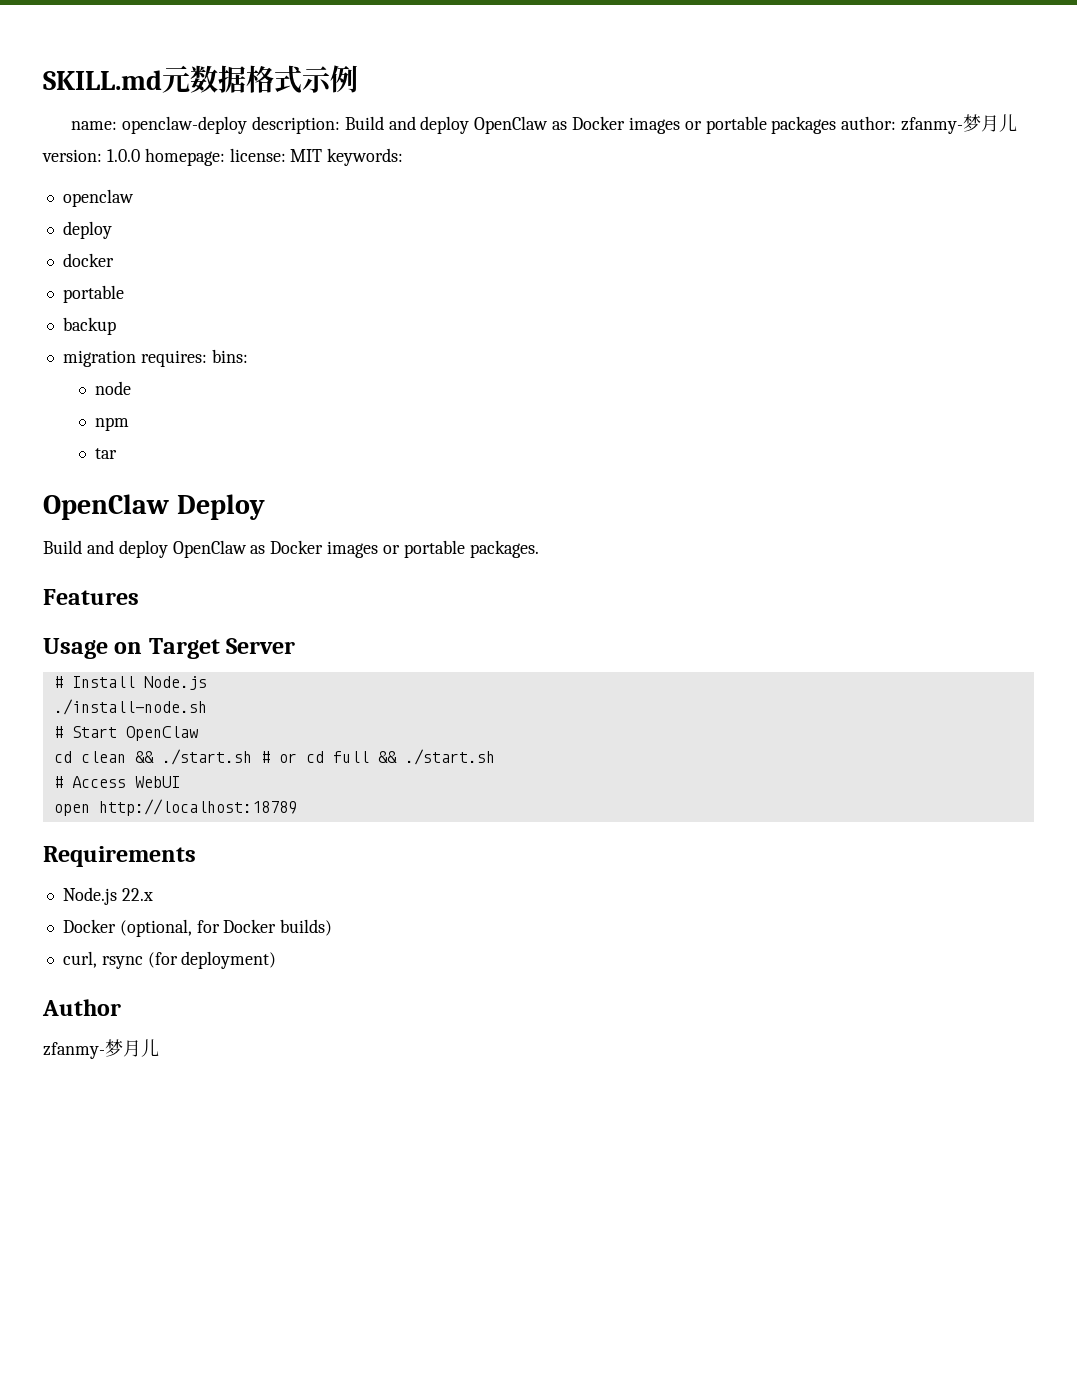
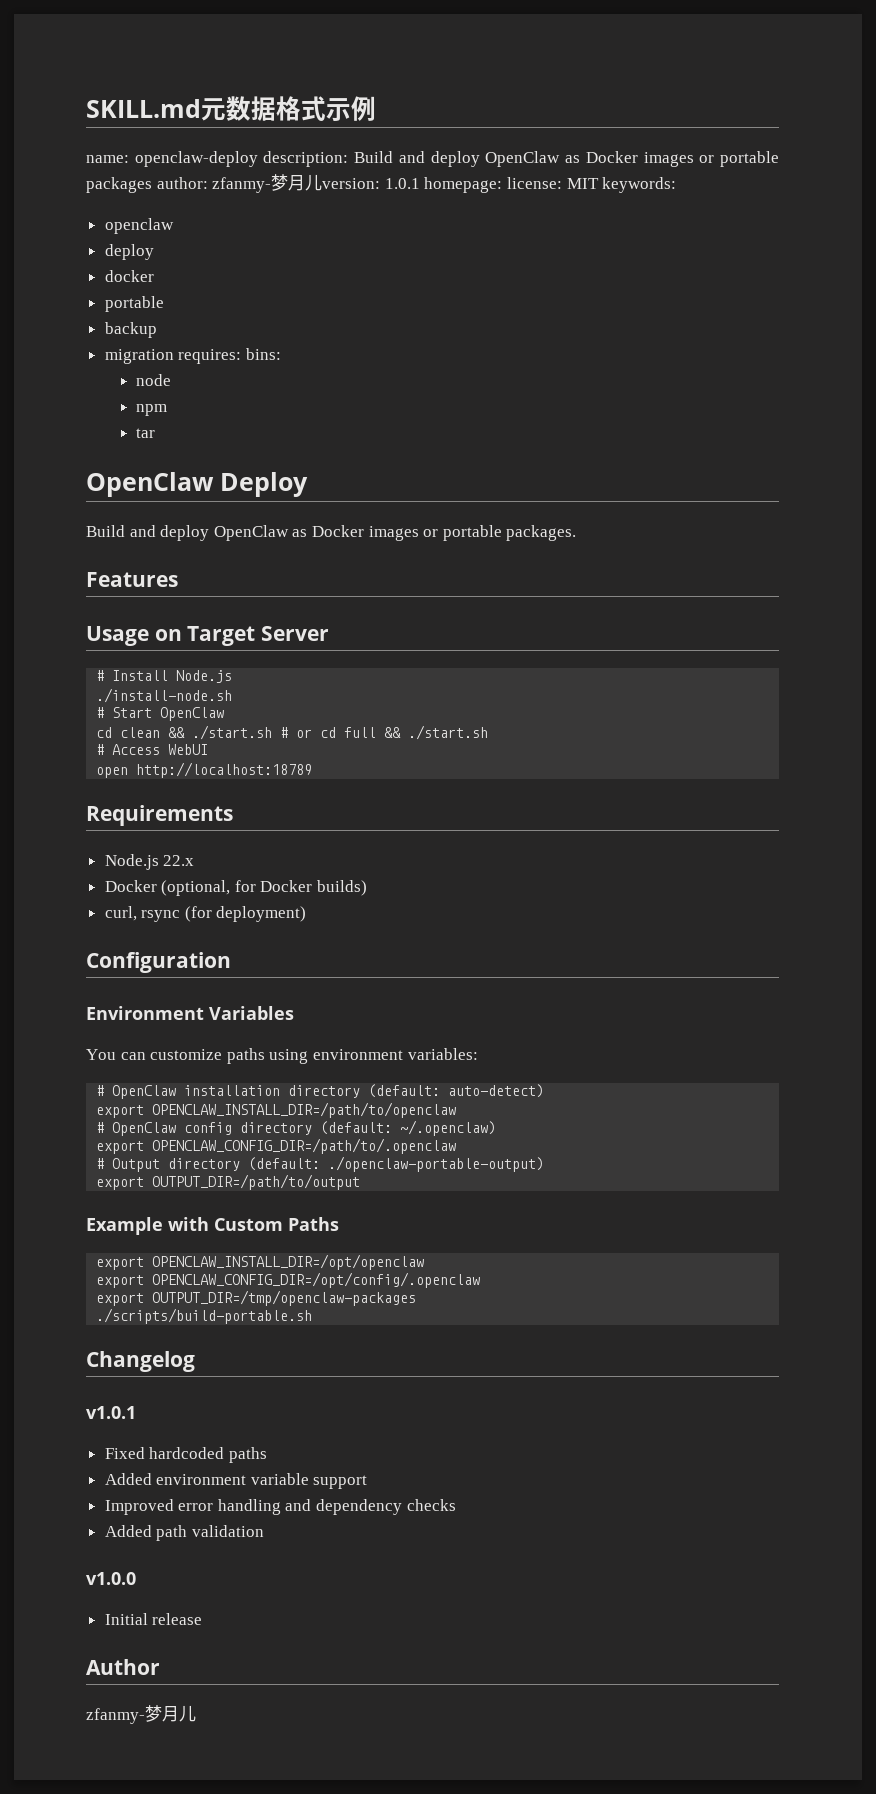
[106,149,140,162] 1.0.0 -> [384,178,420,189] 1.0.1
(277, 960) none -> [86,952,231,973] [86,1006,294,1020] [86,1048,478,1064] [96,1084,545,1099] [96,1102,457,1118] [96,1120,497,1136] [96,1138,457,1154] [96,1156,545,1172] [96,1174,361,1190] [86,1217,339,1235] [96,1254,425,1270] [96,1272,481,1288] [96,1290,417,1306] [96,1308,313,1324] [86,1351,195,1372] [86,1406,136,1419] [104,1447,267,1463] [104,1473,368,1489] [104,1499,456,1515] [104,1525,264,1541] [86,1572,136,1585] [104,1613,203,1625] // Configuration // Environment Variables // You can customize paths using environment variables: // # OpenClaw installation directory (default: auto-detect) // export OPENCLAW_INSTALL_DIR=/path/to/openclaw // # OpenClaw config directory (default: ~/.openclaw) // export OPENCLAW_CONFIG_DIR=/path/to/.openclaw // # Output directory (default: ./openclaw-portable-output) // export OUTPUT_DIR=/path/to/output // Example with Custom Paths // export OPENCLAW_INSTALL_DIR=/opt/openclaw // export OPENCLAW_CONFIG_DIR=/opt/config/.openclaw // export OUTPUT_DIR=/tmp/openclaw-packages // ./scripts/build-portable.sh // Changelog // v1.0.1 // Fixed hardcoded paths // Added environment variable support // Improved error handling and dependency checks // Added path validation // v1.0.0 // Initial release

